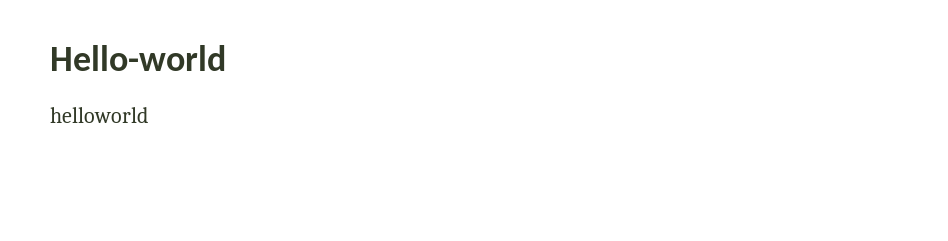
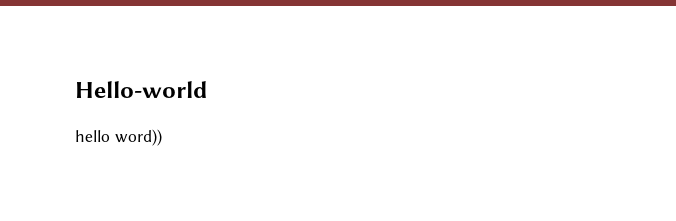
[50,107,148,123] helloworld -> [75,129,162,146] hello word))

